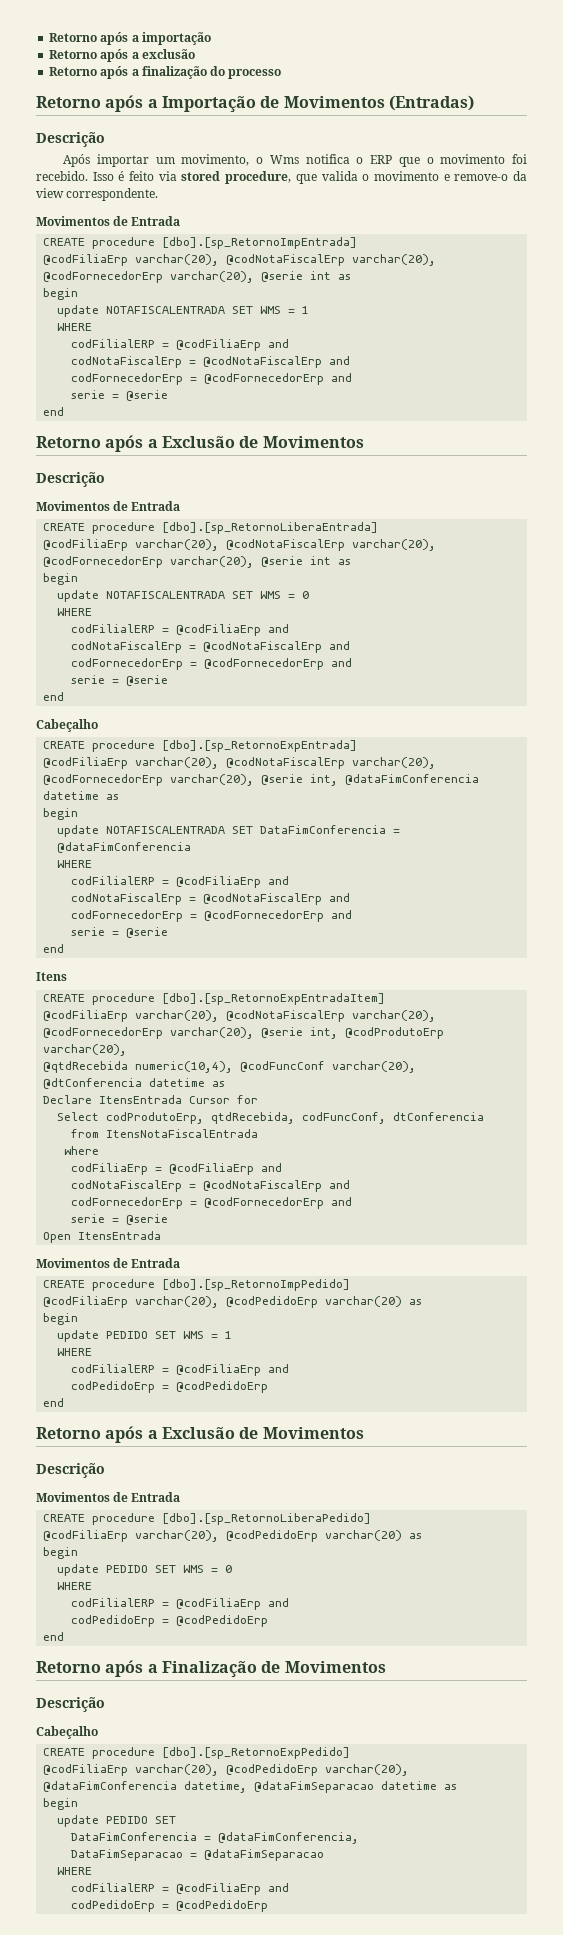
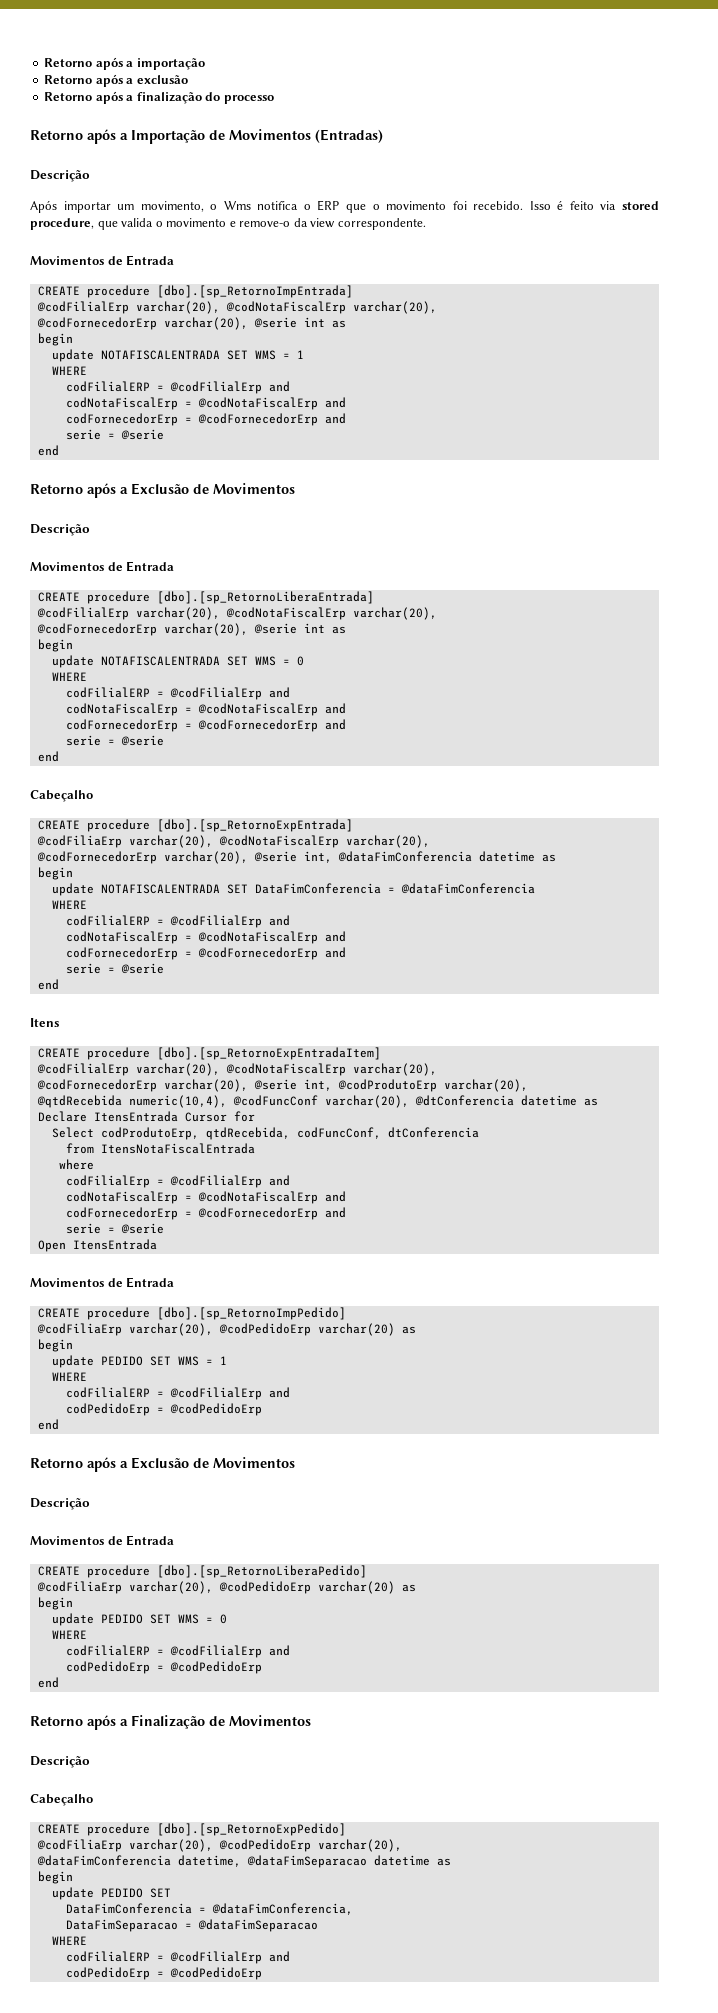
[43,254,129,266] @codFiliaErp -> [36,301,129,314] @codFilialErp
[176,339,262,351] @codFiliaErp -> [169,381,262,394] @codFilialErp
[43,539,129,551] @codFiliaErp -> [36,607,129,620] @codFilialErp
[176,624,262,636] @codFiliaErp -> [169,687,262,700] @codFilialErp
[176,876,262,888] @codFiliaErp -> [169,915,262,928] @codFilialErp
[43,1010,129,1022] @codFiliaErp -> [36,1063,129,1076] @codFilialErp
[71,1163,255,1175] codFiliaErp = @codFiliaErp -> [65,1175,262,1188] codFilialErp = @codFilialErp
[176,1364,262,1376] @codFiliaErp -> [169,1387,262,1400] @codFilialErp
[176,1598,262,1610] @codFiliaErp -> [169,1645,262,1658] @codFilialErp
[176,1883,262,1895] @codFiliaErp -> [169,1951,262,1964] @codFilialErp

